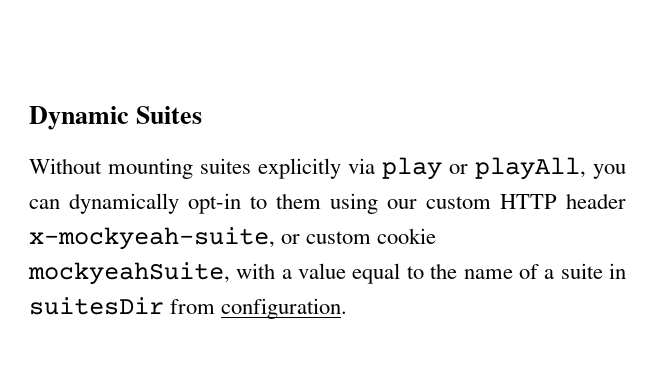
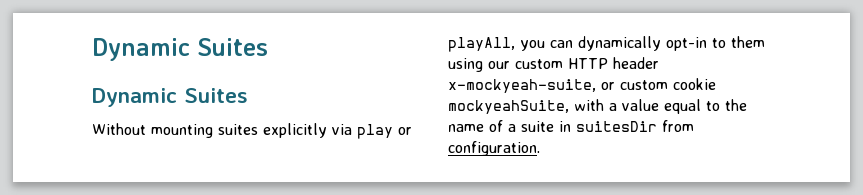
[29,106,203,130] Dynamic Suites -> [92,38,268,61] [92,88,248,107] Dynamic Suites // Dynamic Suites

